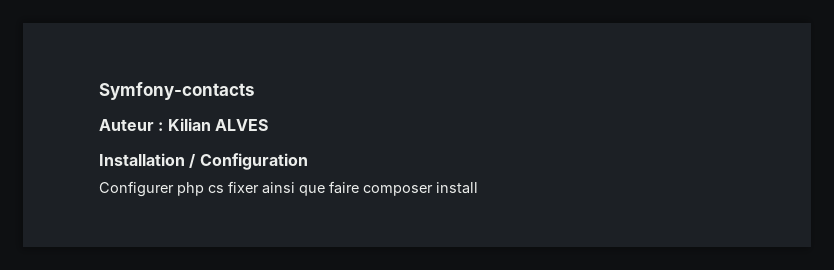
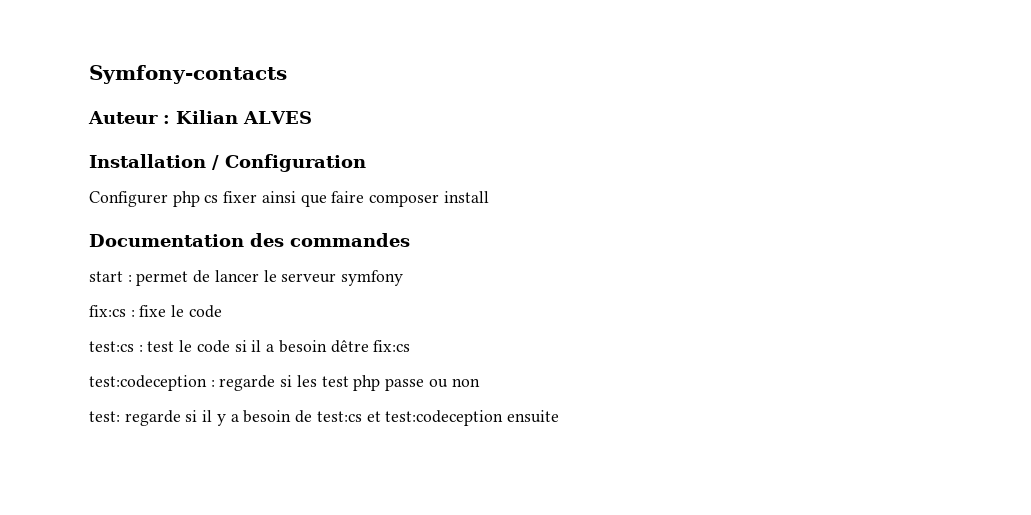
(478, 188) none -> [89,233,410,247] [89,270,404,286] [89,305,222,318] [89,340,411,353] [89,375,480,391] [89,410,559,426] // Documentation des commandes // start : permet de lancer le serveur symfony // fix:cs : fixe le code // test:cs : test le code si il a besoin dêtre fix:cs // test:codeception : regarde si les test php passe ou non // test: regarde si il y a besoin de test:cs et test:codeception ensuite

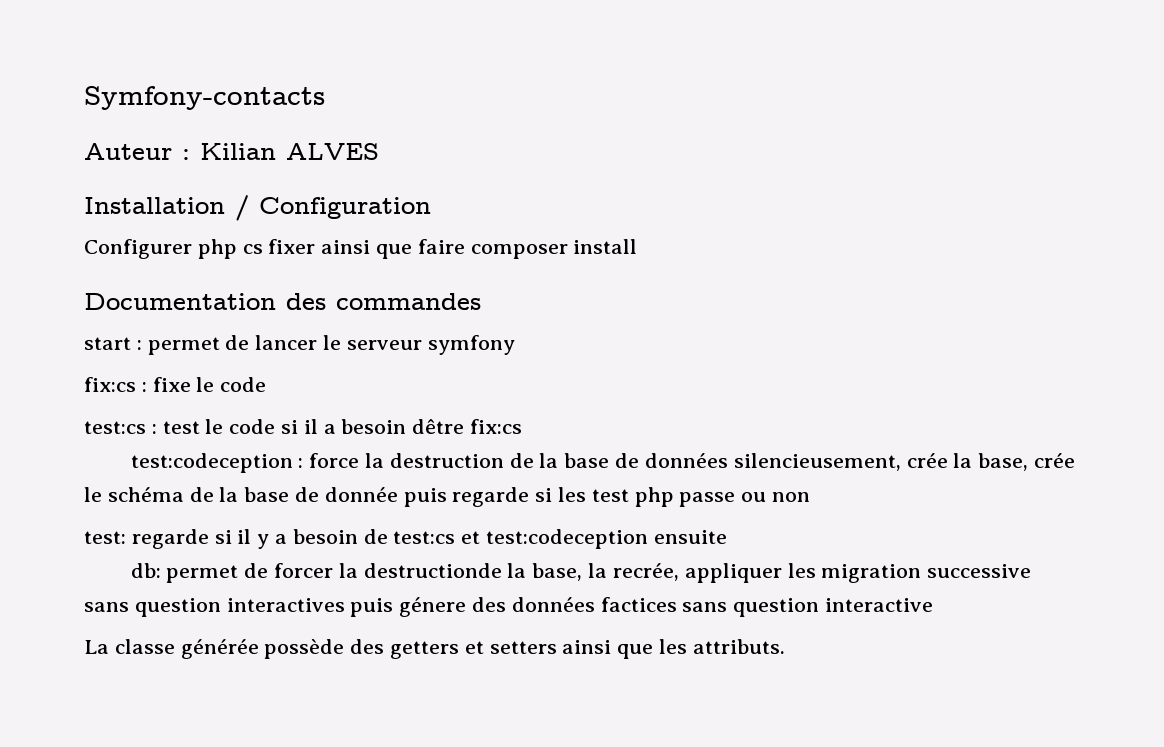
(215, 383) none -> [309,453,1075,471] [84,487,447,507] force la destruction de la base de données silencieusement, crée la base, crée le schéma de la base de donnée puis
(559, 416) none -> [130,563,1032,583] [84,597,934,617] [84,639,785,659] // db: permet de forcer la destructionde la base, la recrée, appliquer les migration successive sans question interactives puis génere des données factices sans question interactive // La classe générée possède des getters et setters ainsi que les attributs.

